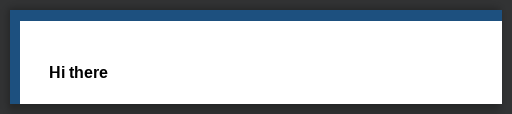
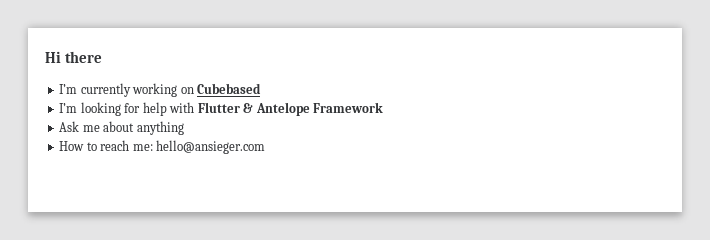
(109, 72) none -> [59,83,262,97] [59,102,384,116] [59,121,184,135] [59,140,266,154] // I’m currently working on Cubebased // I’m looking for help with Flutter & Antelope Framework // Ask me about anything // How to reach me: hello@ansieger.com

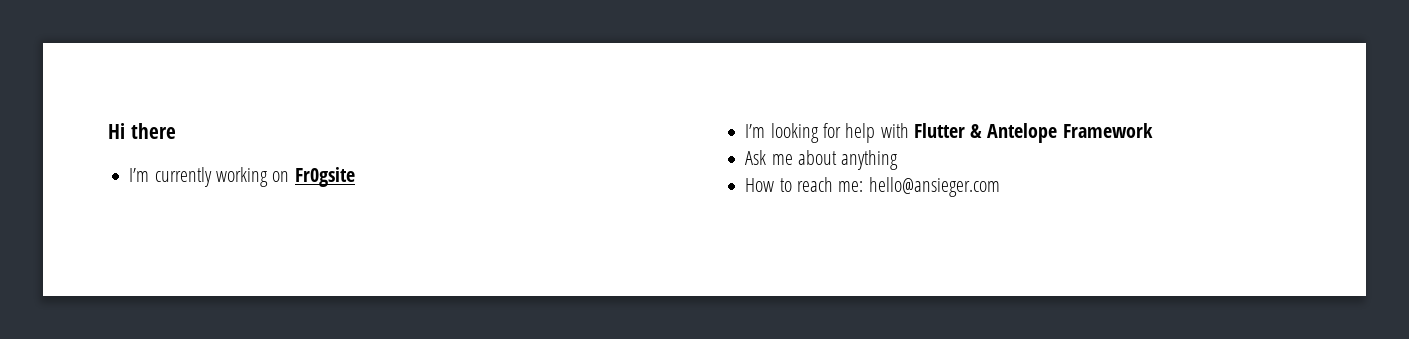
[197,83,262,94] Cubebased -> [294,167,355,187] Fr0gsite

